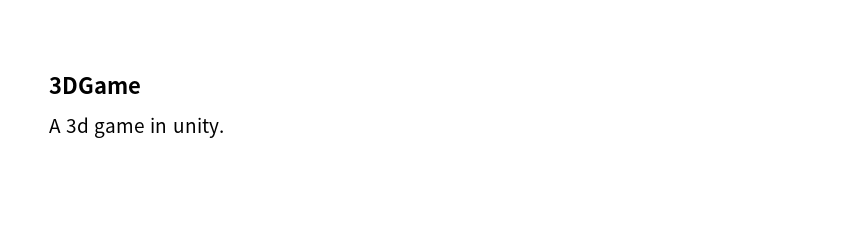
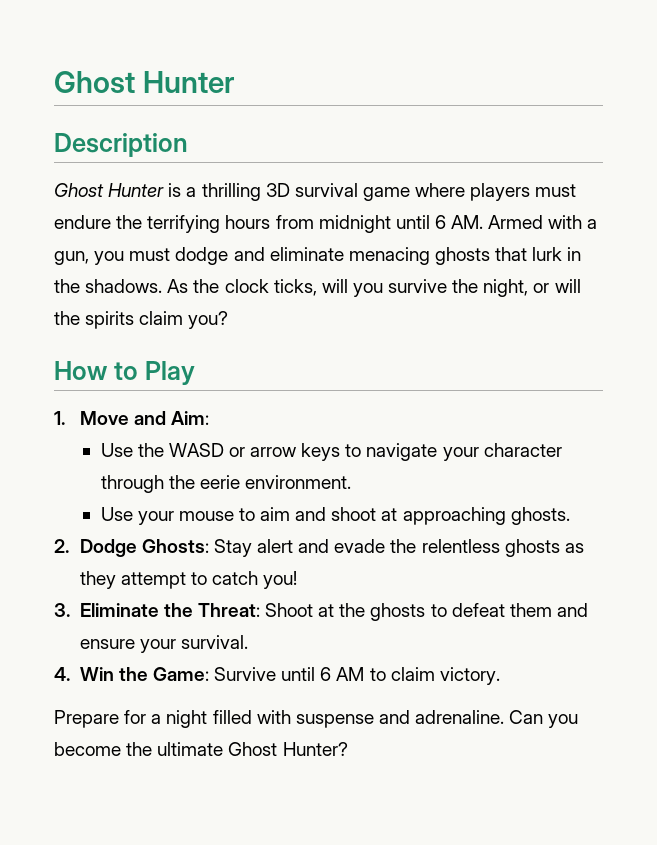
[49,77,141,94] [49,117,224,138] 3DGame // A 3d game in unity. -> [54,71,235,93] [54,133,188,157] [54,183,577,201] [54,215,598,233] [54,247,582,265] [54,279,581,297] [54,311,229,329] [54,361,195,385] [54,411,209,425] [100,443,562,461] [100,475,351,493] [100,507,570,525] [54,539,584,557] [79,571,298,589] [54,603,588,621] [79,635,248,653] [54,667,500,685] [54,710,579,728] [54,742,348,756] Ghost Hunter // Description // Ghost Hunter is a thrilling 3D survival game where players must endure the terrifying hours from midnight until 6 AM. Armed with a gun, you must dodge and eliminate menacing ghosts that lurk in the shadows. As the clock ticks, will you survive the night, or will the spirits claim you? // How to Play // 1. Move and Aim: // Use the WASD or arrow keys to navigate your character through the eerie environment. // Use your mouse to aim and shoot at approaching ghosts. // 2. Dodge Ghosts: Stay alert and evade the relentless ghosts as they attempt to catch you! // 3. Eliminate the Threat: Shoot at the ghosts to defeat them and ensure your survival. // 4. Win the Game: Survive until 6 AM to claim victory. // Prepare for a night filled with suspense and adrenaline. Can you become the ultimate Ghost Hunter?

